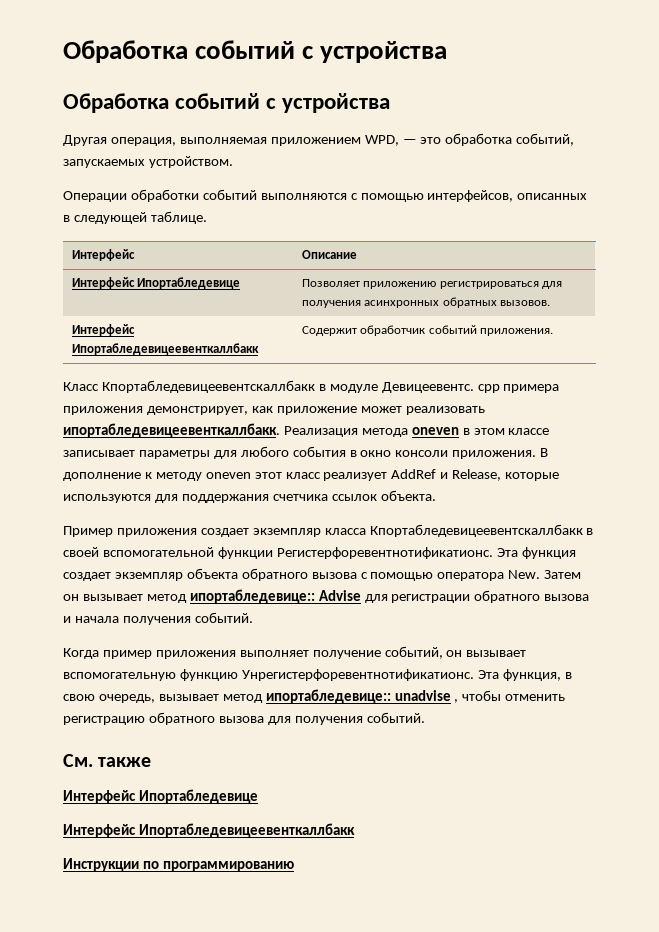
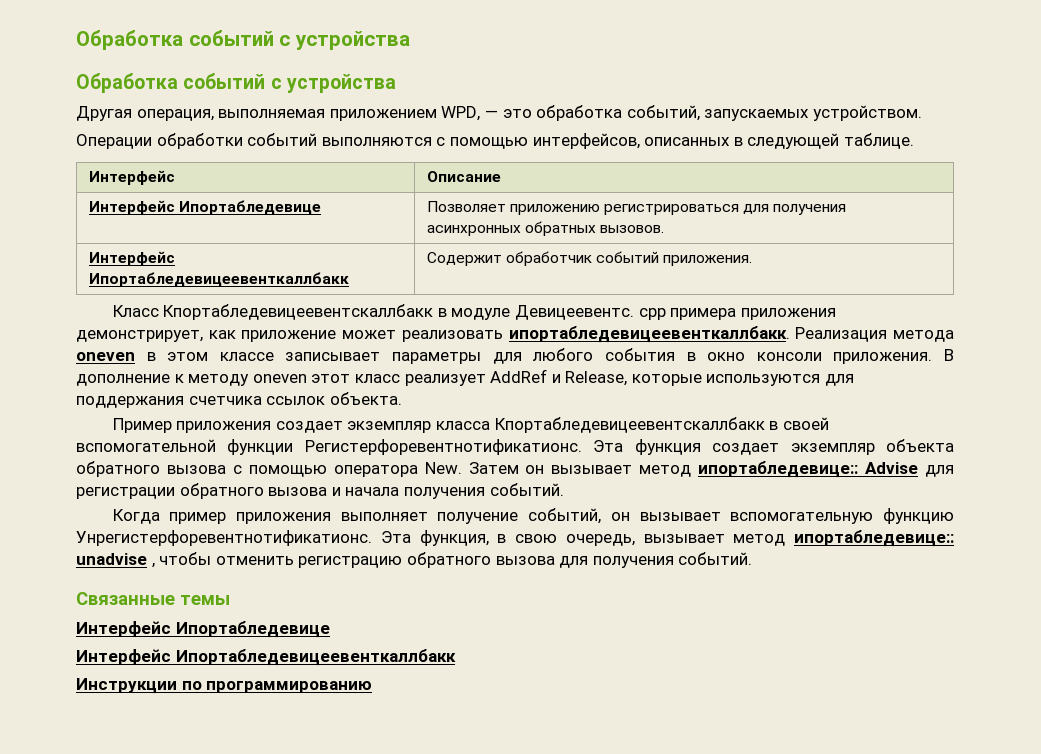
[63,754,152,767] См. также -> [76,592,230,605] Связанные темы

